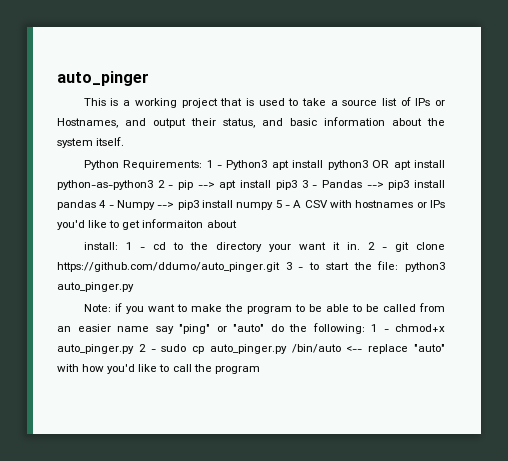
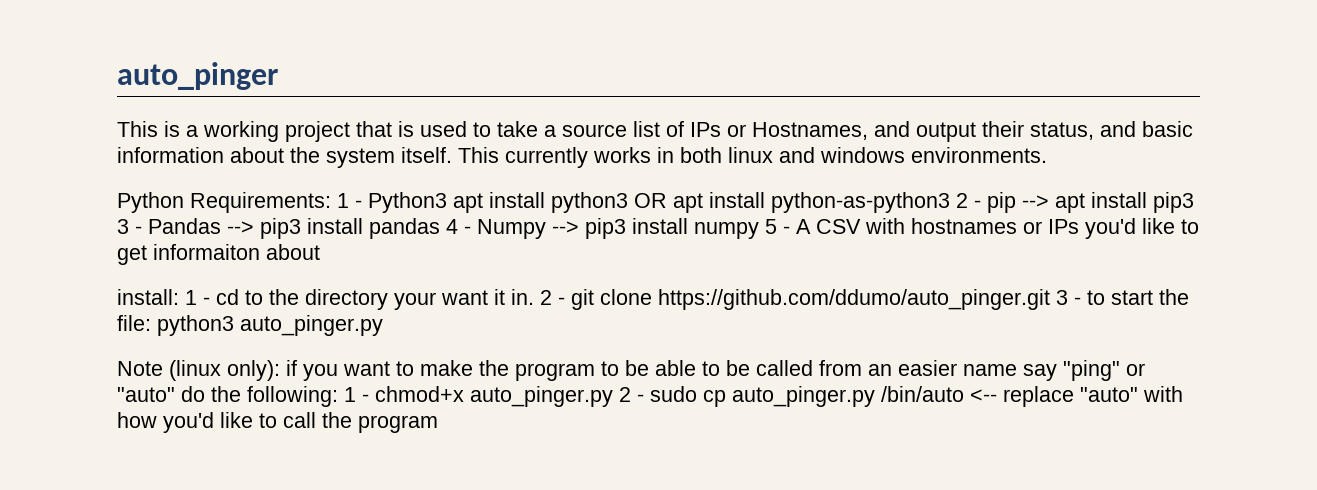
(125, 141) none -> [458,147,1047,168] This currently works in both linux and windows environments.
[83,304,111,312] Note: -> [117,360,280,381] Note (linux only):

